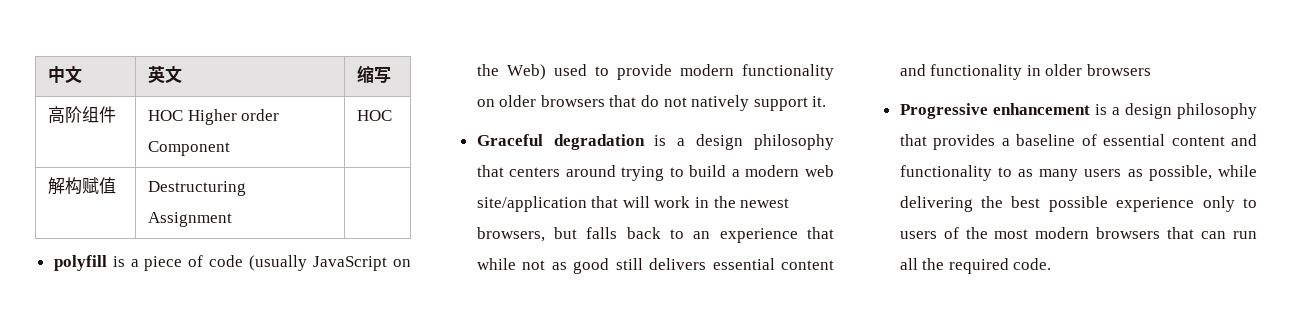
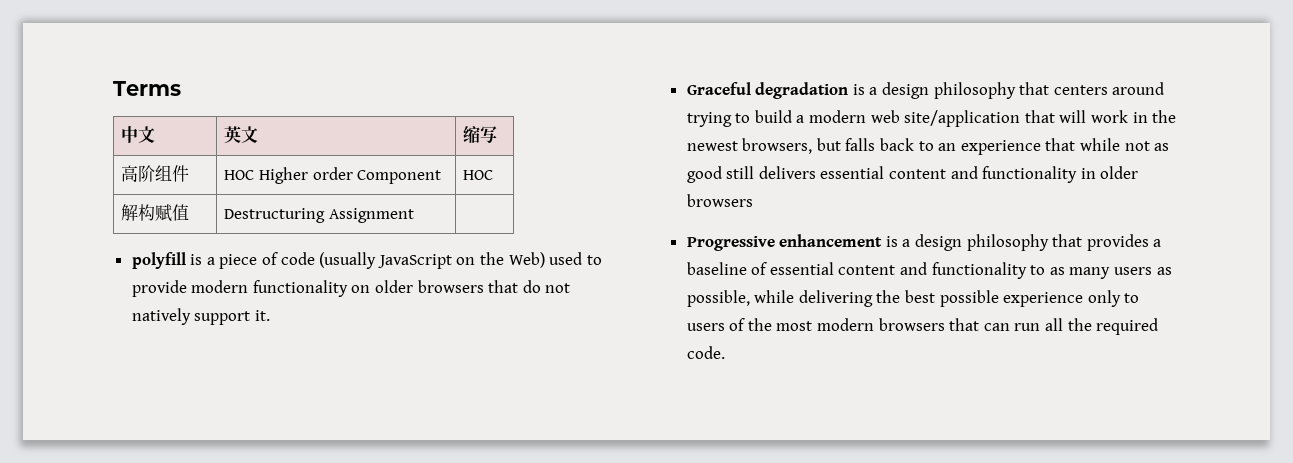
(48, 74) none -> [113,81,181,96] Terms //

